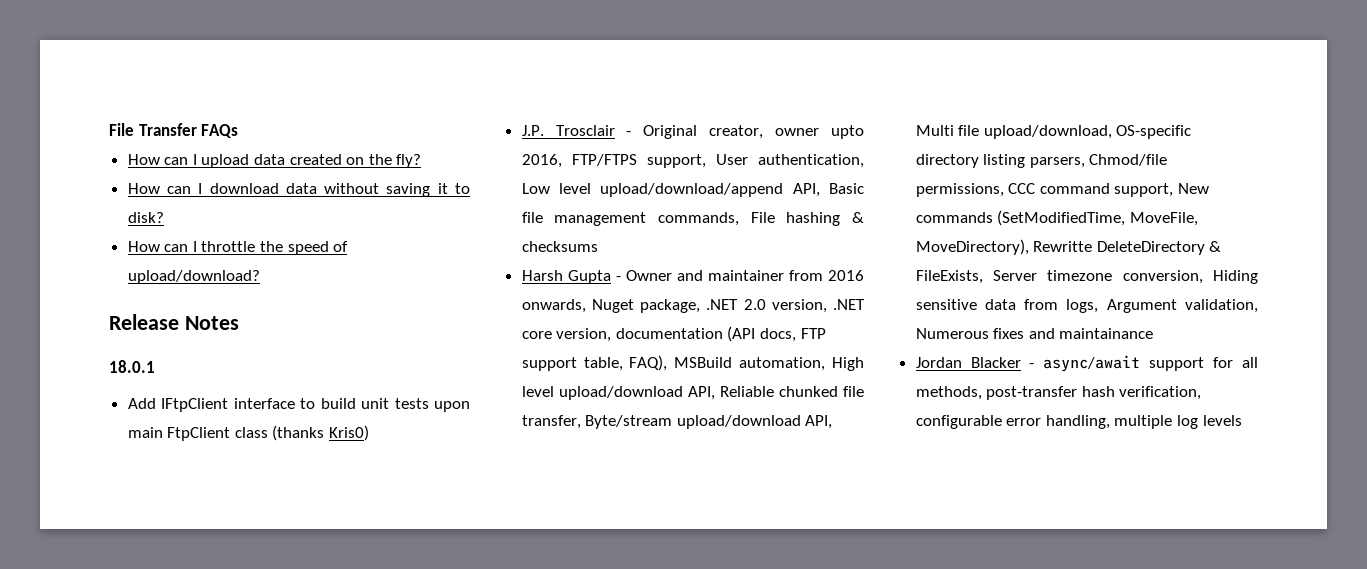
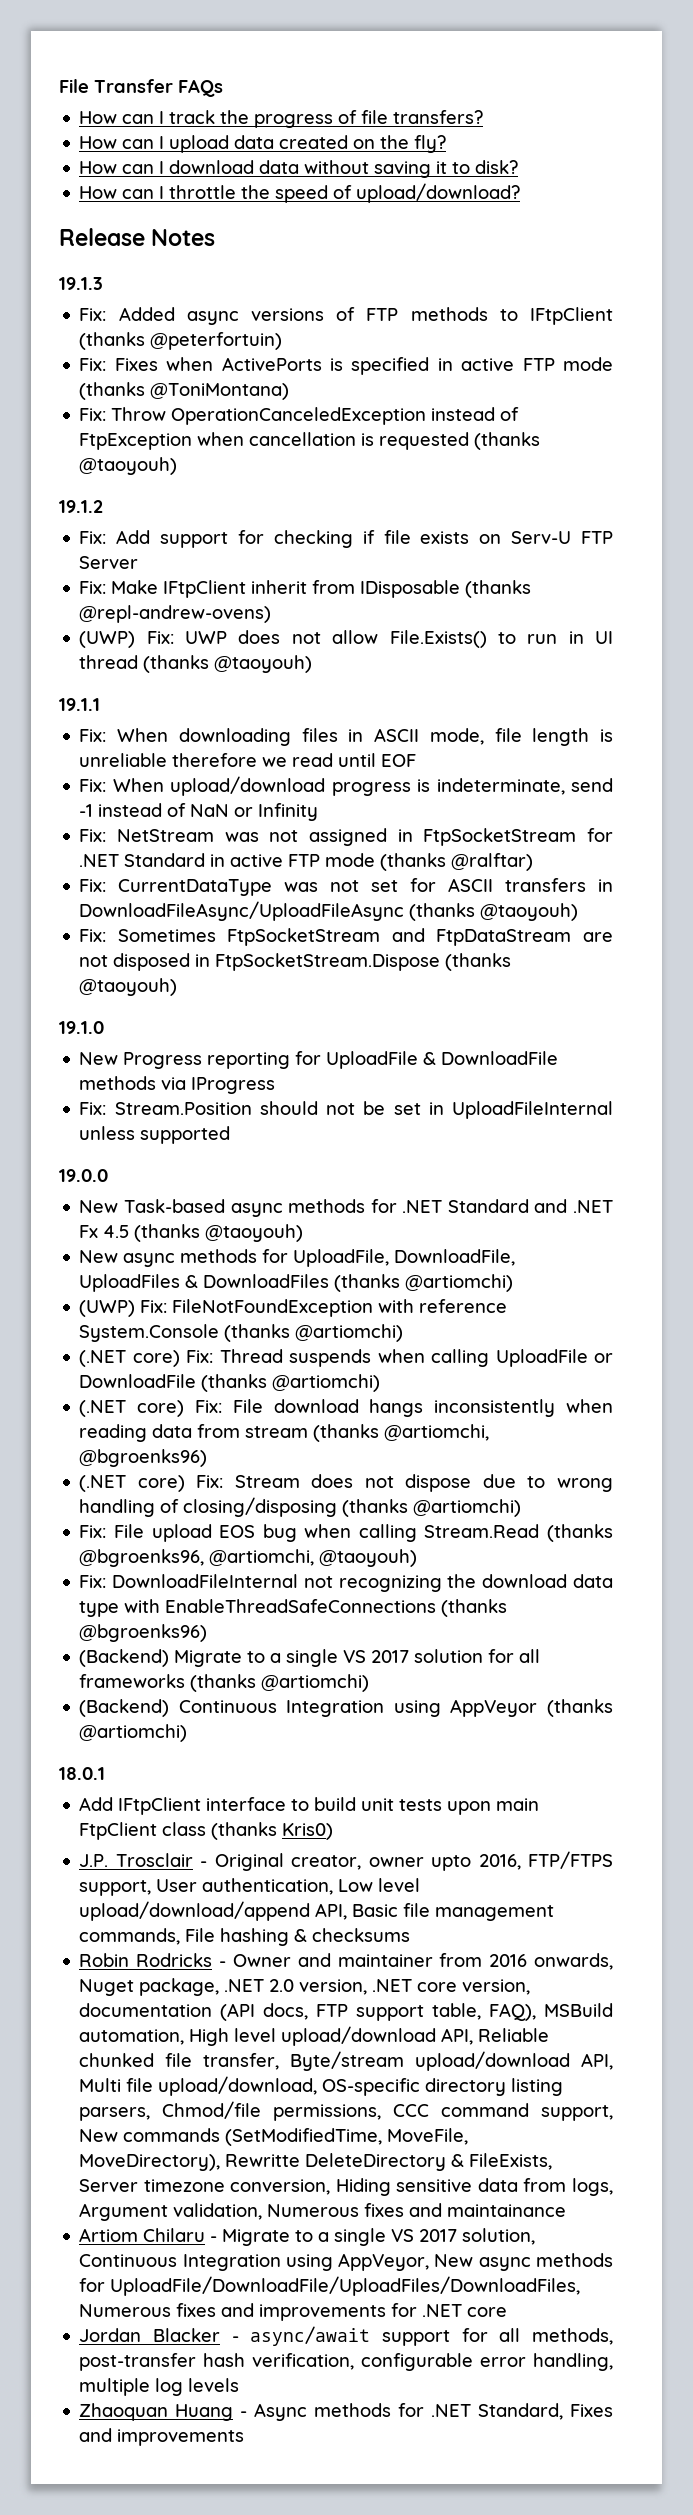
(239, 131) none -> [79,110,484,128] // How can I track the progress of file transfers?
(239, 323) none -> [59,277,103,290] [79,307,613,325] [79,332,283,350] [79,357,613,375] [79,382,290,400] [79,407,520,425] [79,432,541,450] [79,457,178,475] [59,500,103,513] [79,530,613,548] [79,556,139,569] [79,580,532,598] [79,605,272,623] [79,630,613,648] [79,655,313,673] [59,698,100,711] [79,728,613,746] [79,753,417,767] [79,776,613,796] [79,803,319,821] [79,828,613,846] [79,853,534,871] [79,878,613,896] [79,901,579,921] [79,928,613,946] [79,953,512,971] [79,978,178,996] [59,1021,104,1034] [79,1051,559,1069] [79,1076,276,1094] [79,1101,613,1119] [79,1126,231,1144] [59,1169,108,1182] [79,1199,613,1217] [79,1224,304,1242] [79,1249,516,1267] [79,1274,514,1292] [79,1299,508,1317] [79,1324,404,1342] [79,1349,613,1367] [79,1374,381,1392] [79,1399,613,1417] [79,1424,490,1442] [79,1449,208,1467] [79,1474,613,1492] [79,1497,522,1517] [79,1524,613,1542] [79,1549,418,1567] [79,1574,613,1592] [79,1599,508,1617] [79,1624,208,1642] [79,1649,541,1667] [79,1674,370,1692] [79,1699,613,1717] [79,1724,188,1742] // 19.1.3 // Fix: Added async versions of FTP methods to IFtpClient (thanks @peterfortuin) // Fix: Fixes when ActivePorts is specified in active FTP mode (thanks @ToniMontana) // Fix: Throw OperationCanceledException instead of FtpException when cancellation is requested (thanks @taoyouh) // 19.1.2 // Fix: Add support for checking if file exists on Serv-U FTP Server // Fix: Make IFtpClient inherit from IDisposable (thanks @repl-andrew-ovens) // (UWP) Fix: UWP does not allow File.Exists() to run in UI thread (thanks @taoyouh) // 19.1.1 // Fix: When downloading files in ASCII mode, file length is unreliable therefore we read until EOF // Fix: When upload/download progress is indeterminate, send -1 instead of NaN or Infinity // Fix: NetStream was not assigned in FtpSocketStream for .NET Standard in active FTP mode (thanks @ralftar) // Fix: CurrentDataType was not set for ASCII transfers in DownloadFileAsync/UploadFileAsync (thanks @taoyouh) // Fix: Sometimes FtpSocketStream and FtpDataStream are not disposed in FtpSocketStream.Dispose (thanks @taoyouh) // 19.1.0 // New Progress reporting for UploadFile & DownloadFile methods via IProgress // Fix: Stream.Position should not be set in UploadFileInternal unless supported // 19.0.0 // New Task-based async methods for .NET Standard and .NET Fx 4.5 (thanks @taoyouh) // New async methods for UploadFile, DownloadFile, UploadFiles & DownloadFiles (thanks @artiomchi) // (UWP) Fix: FileNotFoundException with reference System.Console (thanks @artiomchi) // (.NET core) Fix: Thread suspends when calling UploadFile or DownloadFile (thanks @artiomchi) // (.NET core) Fix: File download hangs inconsistently when reading data from stream (thanks @artiomchi, @bgroenks96) // (.NET core) Fix: Stream does not dispose due to wrong handling of closing/disposing (thanks @artiomchi) // Fix: File upload EOS bug when calling Stream.Read (thanks @bgroenks96, @artiomchi, @taoyouh) // Fix: DownloadFileInternal not recognizing the download data type with EnableThreadSafeConnections (thanks @bgroenks96) // (Backend) Migrate to a single VS 2017 solution for all frameworks (thanks @artiomchi) // (Backend) Continuous Integration using AppVeyor (thanks @artiomchi)
[521,270,611,284] Harsh Gupta -> [79,1953,213,1967] Robin Rodricks
(1154, 333) none -> [79,2228,536,2246] [79,2253,613,2271] [79,2276,581,2296] [79,2303,508,2321] // Artiom Chilaru - Migrate to a single VS 2017 solution, Continuous Integration using AppVeyor, New async methods for UploadFile/DownloadFile/UploadFiles/DownloadFiles, Numerous fixes and improvements for .NET core
(1242, 420) none -> [79,2403,613,2421] [79,2428,245,2446] // Zhaoquan Huang - Async methods for .NET Standard, Fixes and improvements

